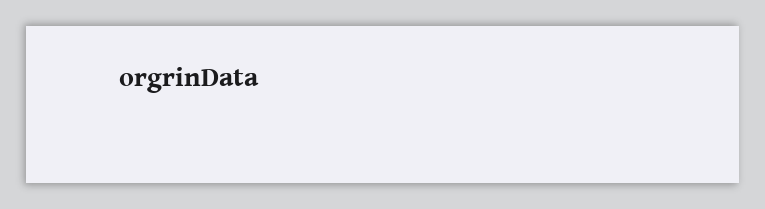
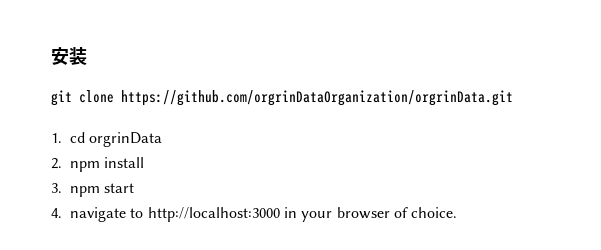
[119,67,259,93] orgrinData -> [51,47,87,65] [51,90,513,106] [51,132,163,147] [51,157,145,172] [51,183,135,197] [51,207,458,222] 安装 // git clone https://github.com/orgrinDataOrganization/orgrinData.git // 1. cd orgrinData // 2. npm install // 3. npm start // 4. navigate to http://localhost:3000 in your browser of choice.

